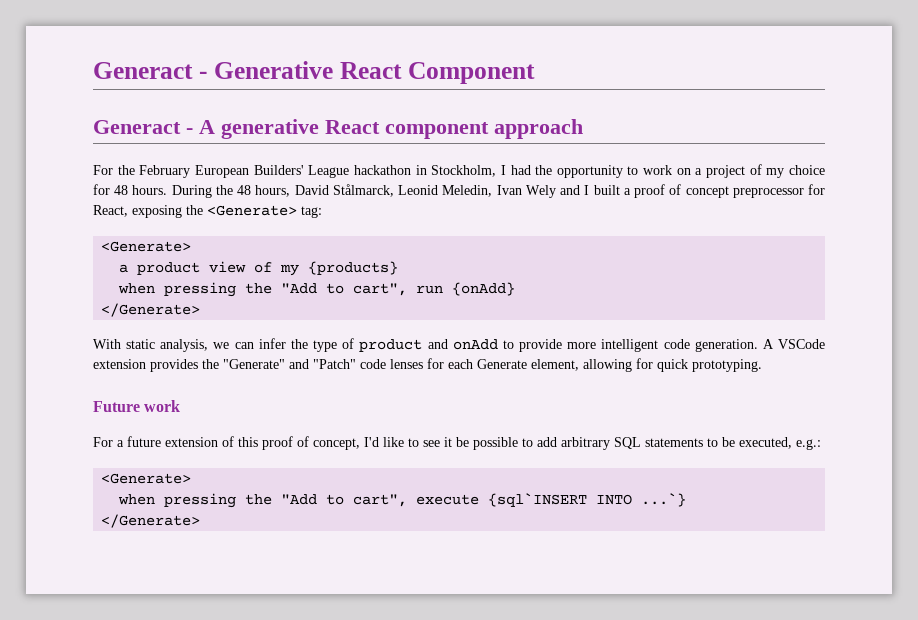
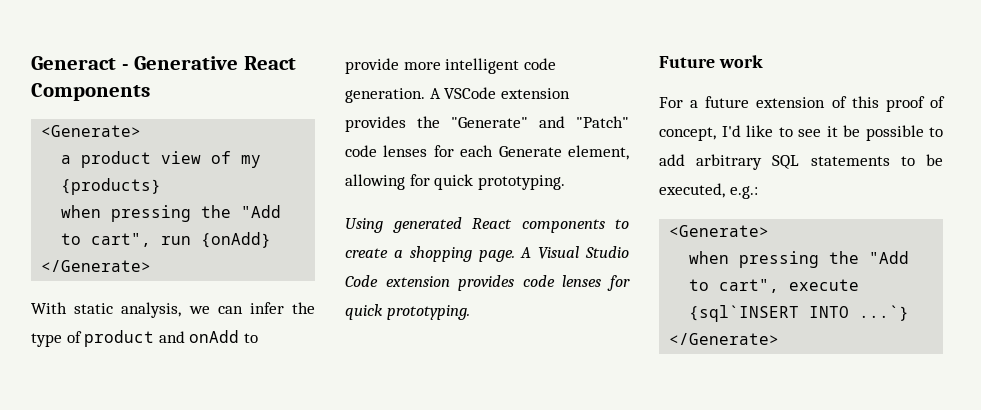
[407,62,535,84] [93,119,583,139] [93,164,825,178] [93,184,825,198] [93,205,322,218] Component // Generact - A generative React component approach // For the February European Builders' League hackathon in Stockholm, I had the opportunity to work on a project of my choice for 48 hours. During the 48 hours, David Stålmarck, Leonid Meledin, Ivan Wely and I built a proof of concept preprocessor for React, exposing the <Generate> tag: -> [31,83,150,101] Components
(762, 365) none -> [345,217,629,233] [345,246,629,262] [345,275,630,291] [345,304,470,320] // Using generated React components to create a shopping page. A Visual Studio Code extension provides code lenses for quick prototyping.

